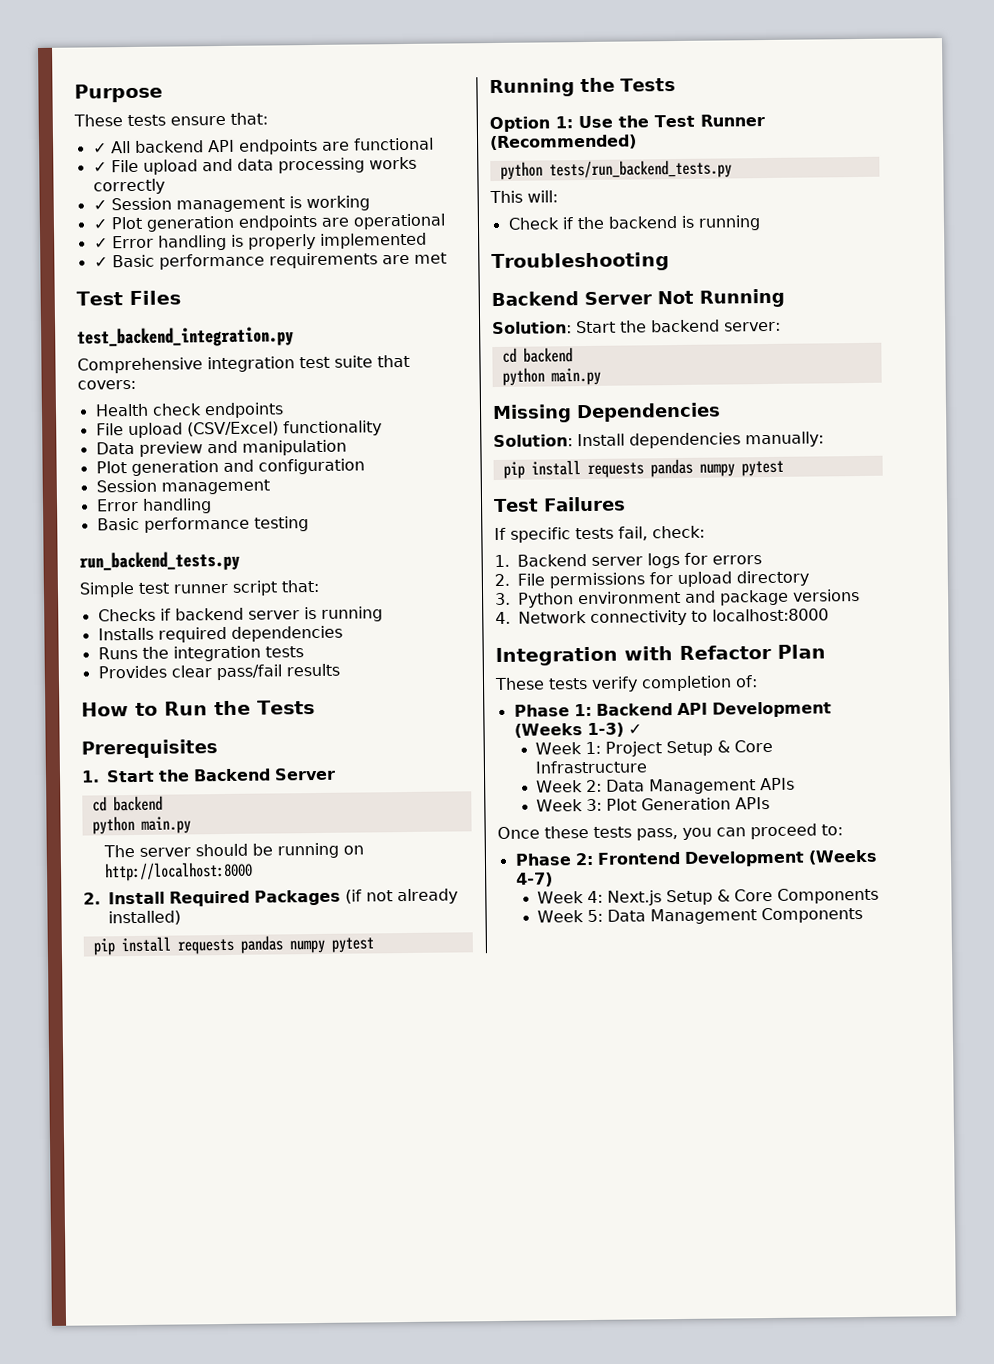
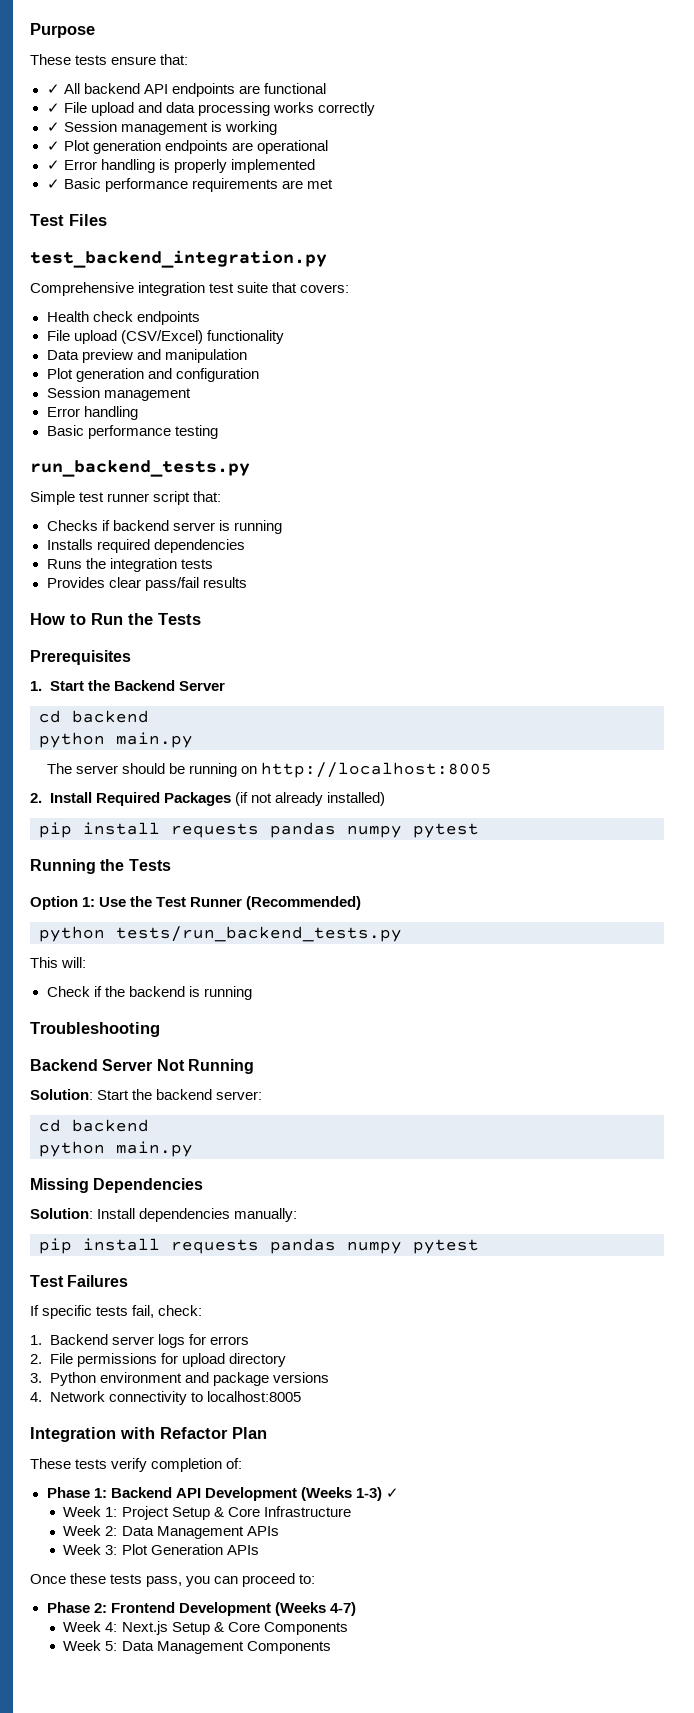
[103,861,253,882] http://localhost:8000 -> [261,762,493,778] http://localhost:8005
[712,608,829,622] localhost:8000 -> [206,1391,301,1402] localhost:8005

